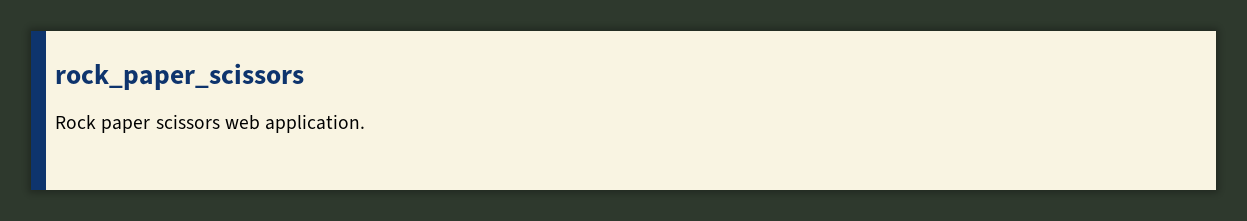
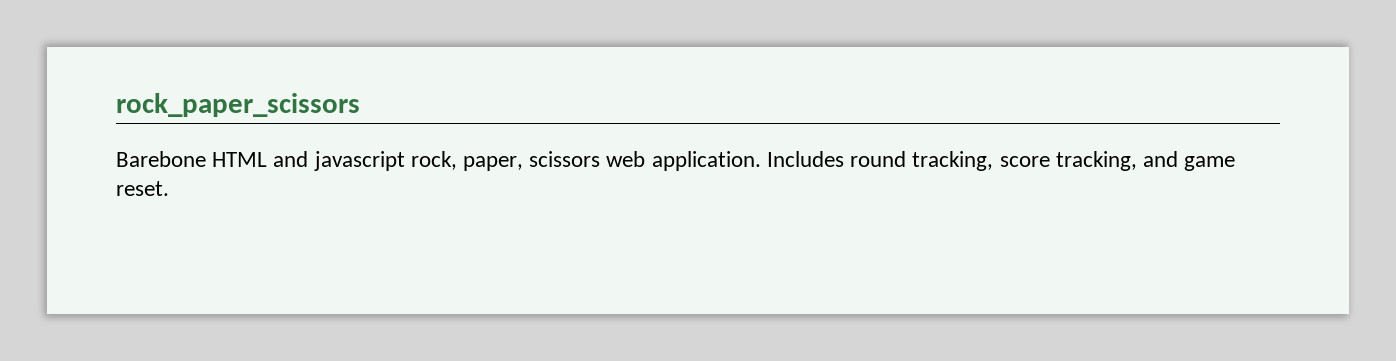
[55,114,366,133] Rock paper scissors web application. -> [116,151,1236,171] [116,181,169,196] Barebone HTML and javascript rock, paper, scissors web application. Includes round tracking, score tracking, and game reset.

